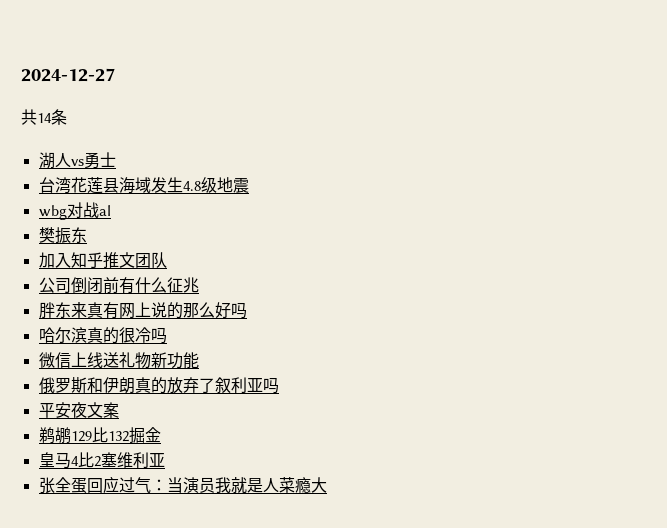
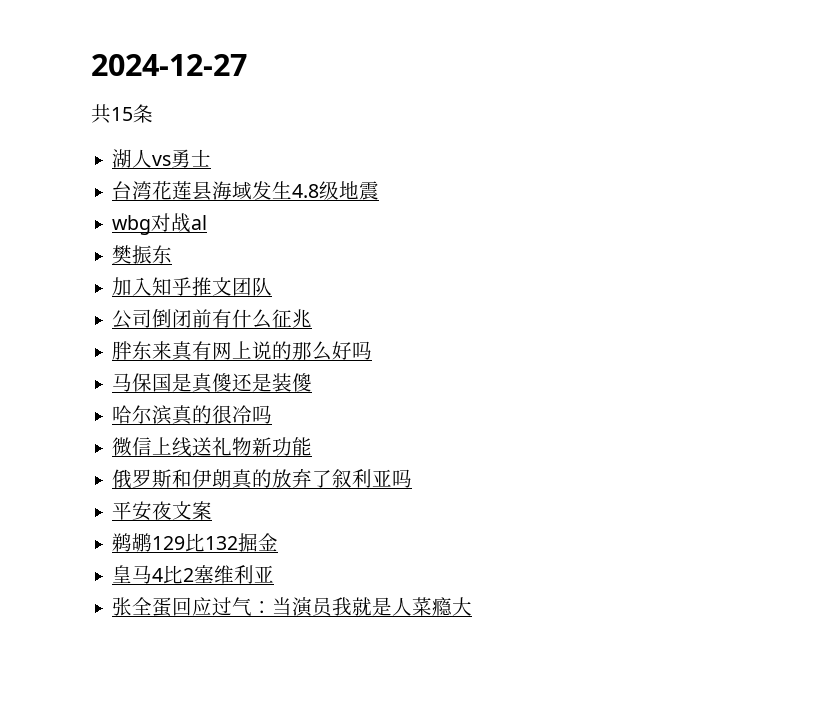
[37,113,52,123] 14 -> [111,107,133,121] 15
(247, 310) none -> [112,373,313,393] // 马保国是真傻还是装傻

